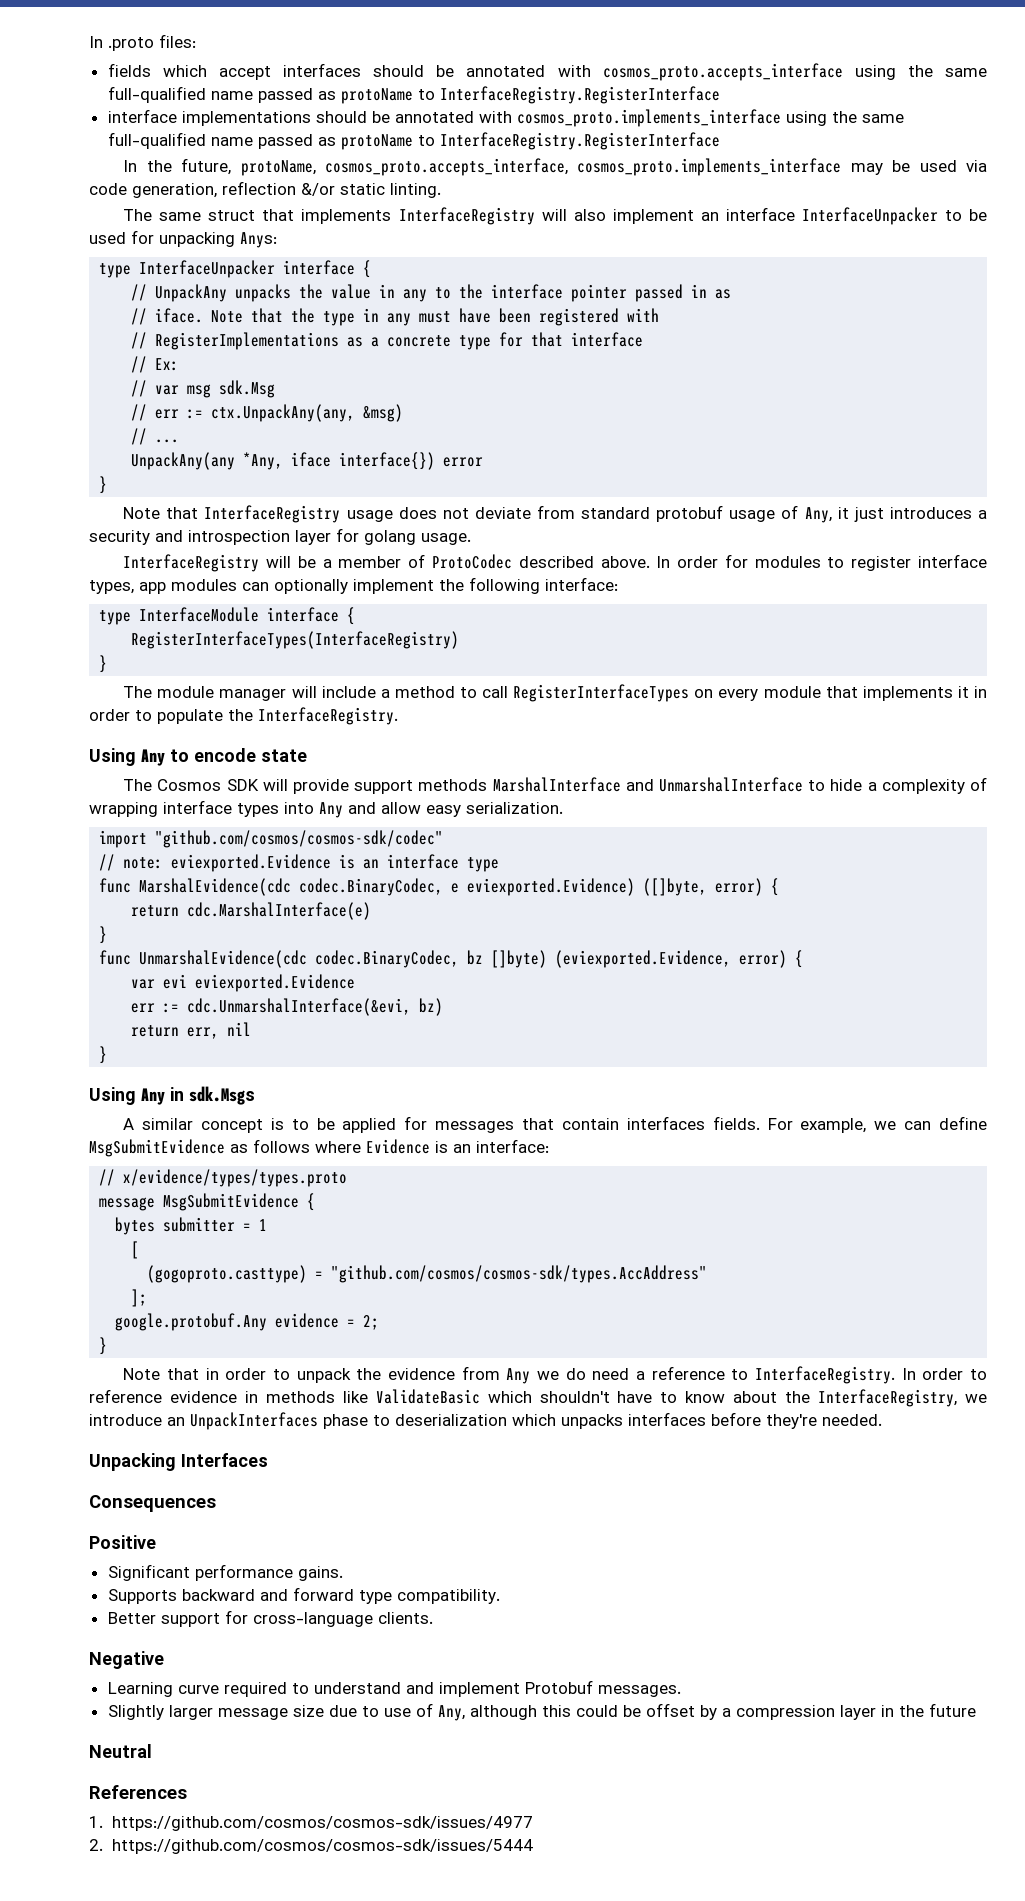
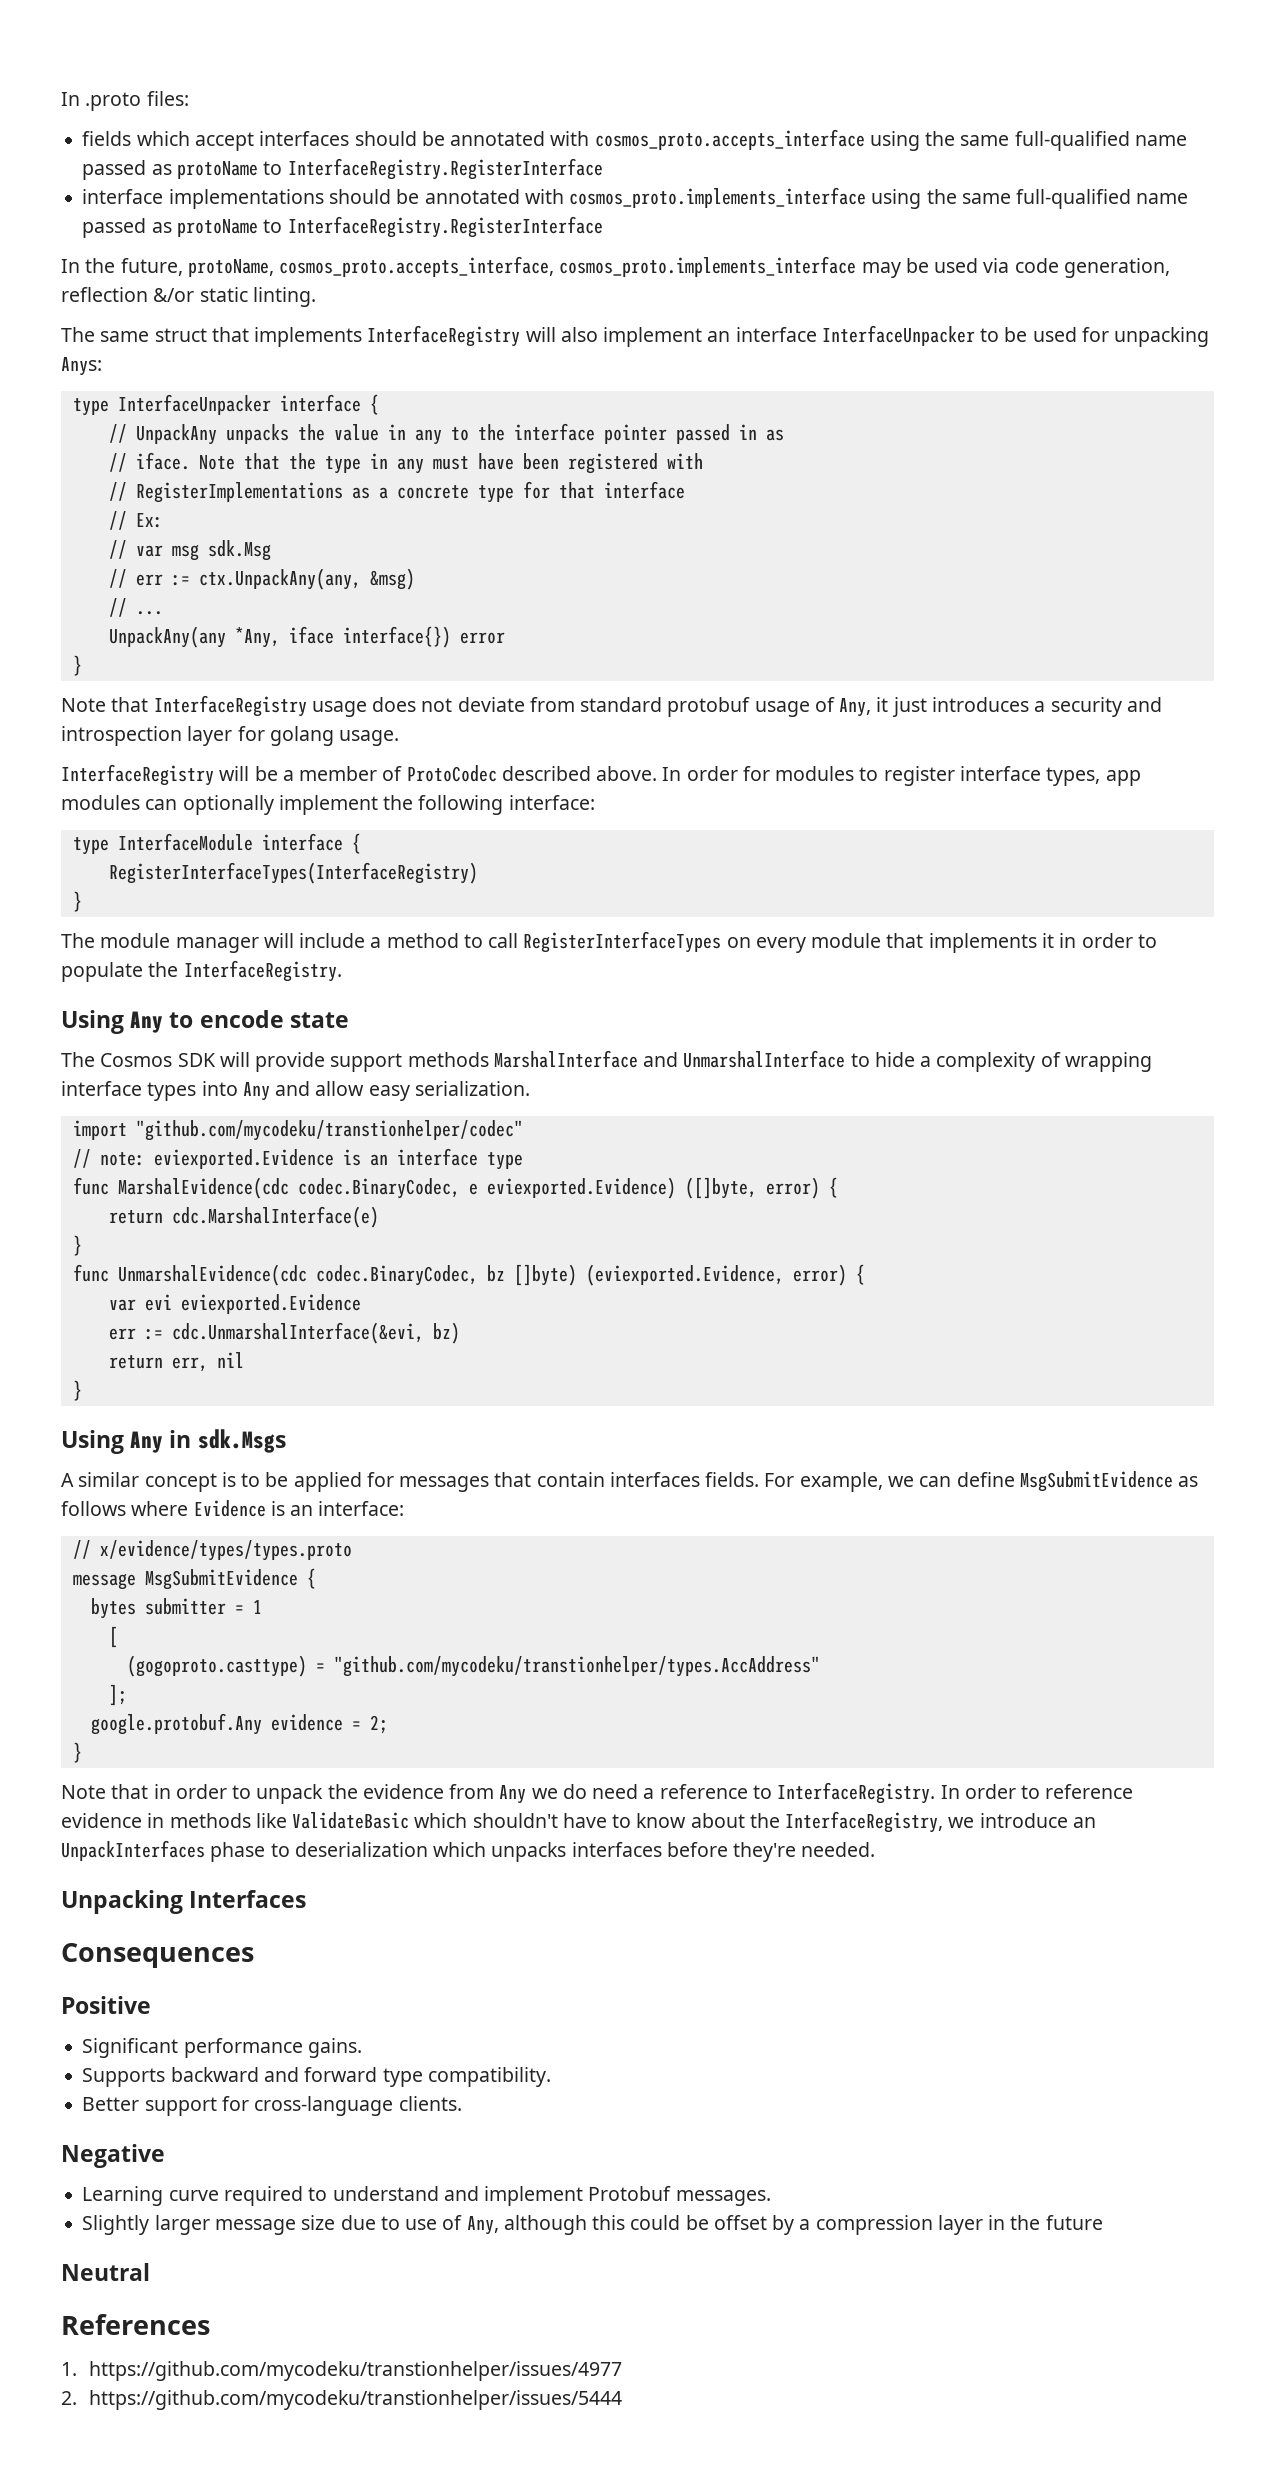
[155,830,444,848] "github.com/cosmos/cosmos-sdk/codec" -> [135,1120,523,1141] "github.com/mycodeku/transtionhelper/codec"
[331,1265,708,1283] "github.com/cosmos/cosmos-sdk/types.AccAddress" -> [333,1656,820,1677] "github.com/mycodeku/transtionhelper/types.AccAddress"
[111,1816,533,1831] https://github.com/cosmos/cosmos-sdk/issues/4977 -> [88,2361,622,2381] https://github.com/mycodeku/transtionhelper/issues/4977
[111,1839,533,1854] https://github.com/cosmos/cosmos-sdk/issues/5444 -> [88,2390,622,2410] https://github.com/mycodeku/transtionhelper/issues/5444

